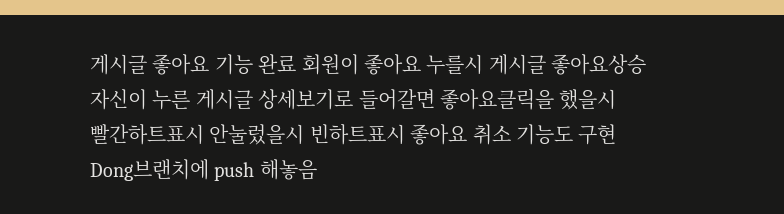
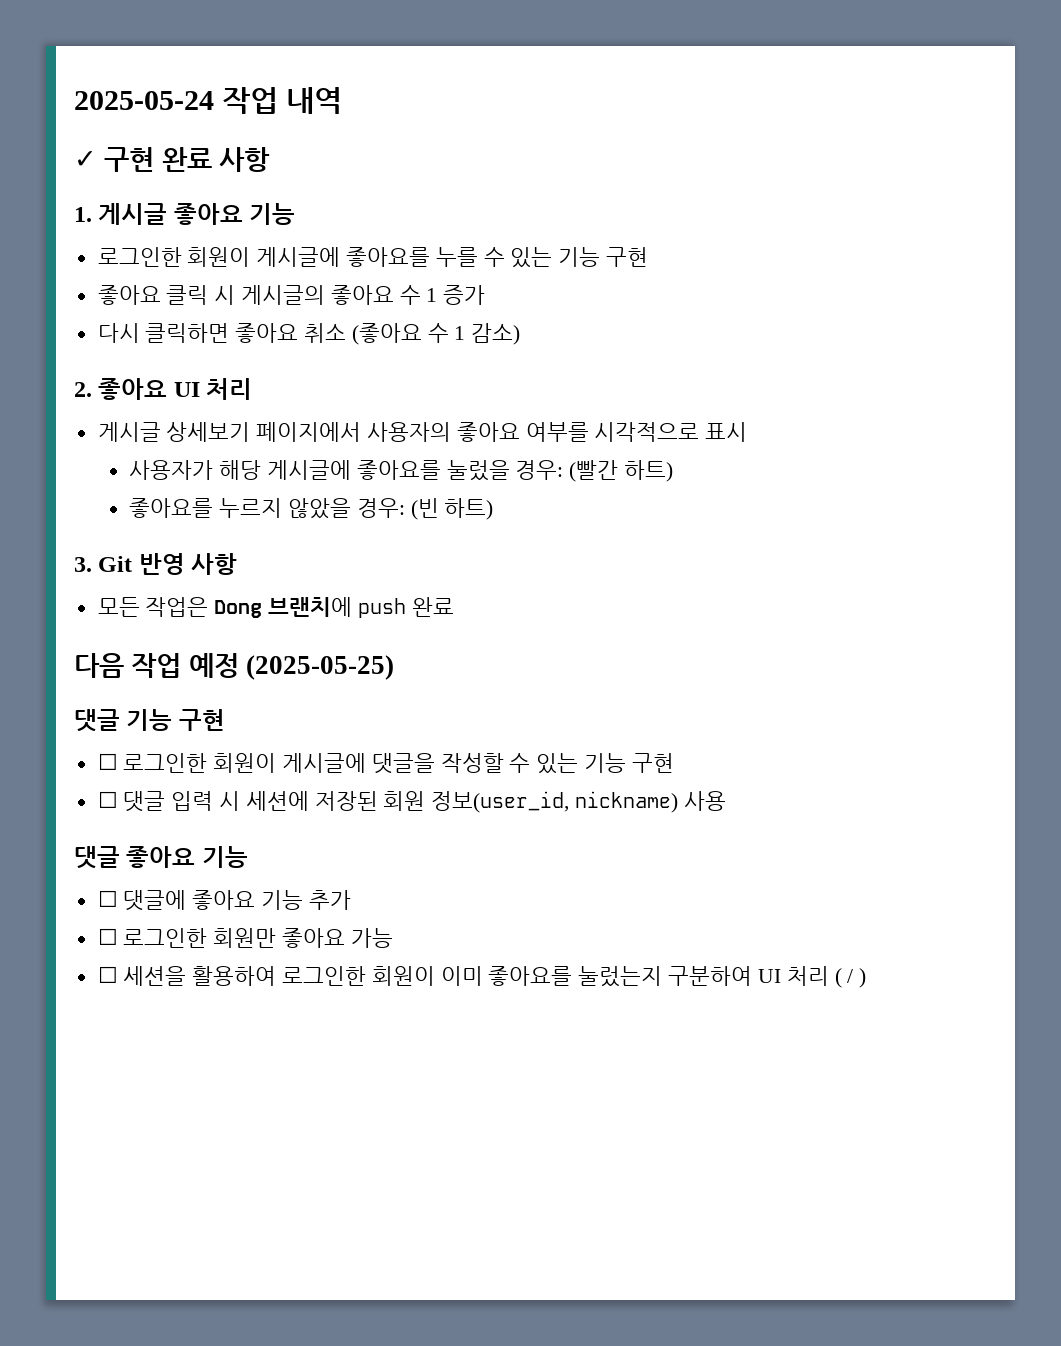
[90,54,647,75] [90,89,617,110] [90,124,617,145] [90,159,317,181] 게시글 좋아요 기능 완료 회원이 좋아요 누를시 게시글 좋아요상승 자신이 누른 게시글 상세보기로 들어갈면 좋아요클릭을 했을시 빨간하트표시 안눌렀을시 빈하트표시 좋아요 취소 기능도 구현 Dong브랜치에 push 해놓음 -> [74,87,343,114] [74,147,270,172] [74,203,296,225] [97,247,649,268] [97,285,486,305] [97,323,521,345] [74,378,253,400] [97,422,748,442] [129,460,673,482] [129,498,494,520] [74,553,238,575] [97,597,454,618] [74,653,394,680] [74,709,225,732] [97,753,674,774] [97,791,726,813] [74,846,248,869] [97,890,351,911] [97,928,393,948] [97,966,867,988] 2025-05-24 작업 내역 // ✓ 구현 완료 사항 // 1. 게시글 좋아요 기능 // 로그인한 회원이 게시글에 좋아요를 누를 수 있는 기능 구현 // 좋아요 클릭 시 게시글의 좋아요 수 1 증가 // 다시 클릭하면 좋아요 취소 (좋아요 수 1 감소) // 2. 좋아요 UI 처리 // 게시글 상세보기 페이지에서 사용자의 좋아요 여부를 시각적으로 표시 // 사용자가 해당 게시글에 좋아요를 눌렀을 경우: (빨간 하트) // 좋아요를 누르지 않았을 경우: (빈 하트) // 3. Git 반영 사항 // 모든 작업은 Dong 브랜치에 push 완료 // 다음 작업 예정 (2025-05-25) // 댓글 기능 구현 // ☐ 로그인한 회원이 게시글에 댓글을 작성할 수 있는 기능 구현 // ☐ 댓글 입력 시 세션에 저장된 회원 정보(user_id, nickname) 사용 // 댓글 좋아요 기능 // ☐ 댓글에 좋아요 기능 추가 // ☐ 로그인한 회원만 좋아요 가능 // ☐ 세션을 활용하여 로그인한 회원이 이미 좋아요를 눌렀는지 구분하여 UI 처리 ( / )

